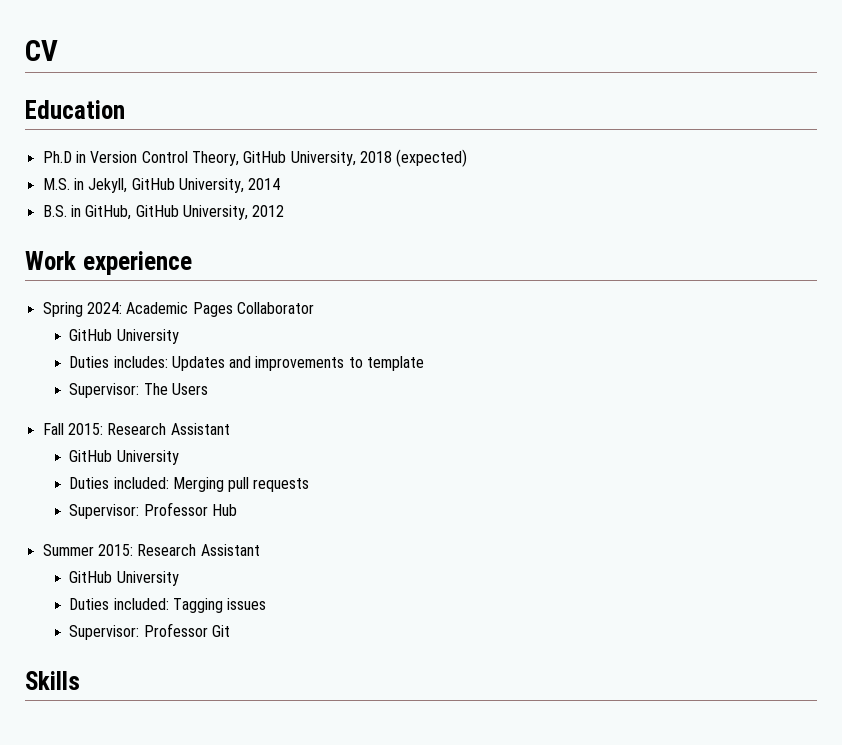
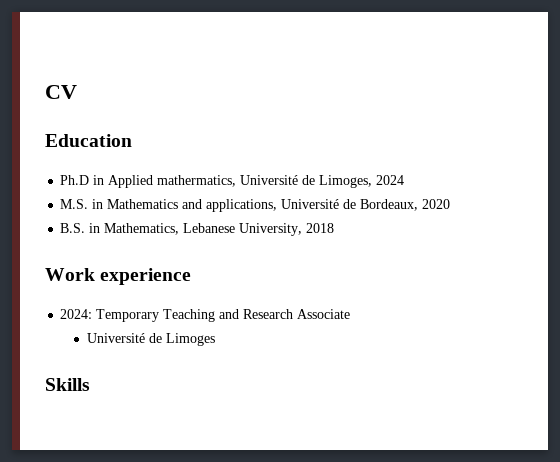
[90,149,468,167] [42,178,281,193] [42,205,285,220] [25,251,192,275] [42,302,314,317] [69,329,179,344] [69,356,425,371] [69,383,208,398] [42,423,230,435] [69,450,179,465] [69,477,310,492] [69,502,237,519] [42,544,260,556] [69,571,179,586] [69,598,267,613] [69,623,230,640] Version Control Theory, GitHub University, 2018 (expected) // M.S. in Jekyll, GitHub University, 2014 // B.S. in GitHub, GitHub University, 2012 // Work experience // Spring 2024: Academic Pages Collaborator // GitHub University // Duties includes: Updates and improvements to template // Supervisor: The Users // Fall 2015: Research Assistant // GitHub University // Duties included: Merging pull requests // Supervisor: Professor Hub // Summer 2015: Research Assistant // GitHub University // Duties included: Tagging issues // Supervisor: Professor Git -> [108,175,405,188] [60,199,451,212] [60,223,335,236] [45,268,192,285] [60,309,351,322] [86,333,215,346] Applied mathermatics, Université de Limoges, 2024 // M.S. in Mathematics and applications, Université de Bordeaux, 2020 // B.S. in Mathematics, Lebanese University, 2018 // Work experience // 2024: Temporary Teaching and Research Associate // Université de Limoges

